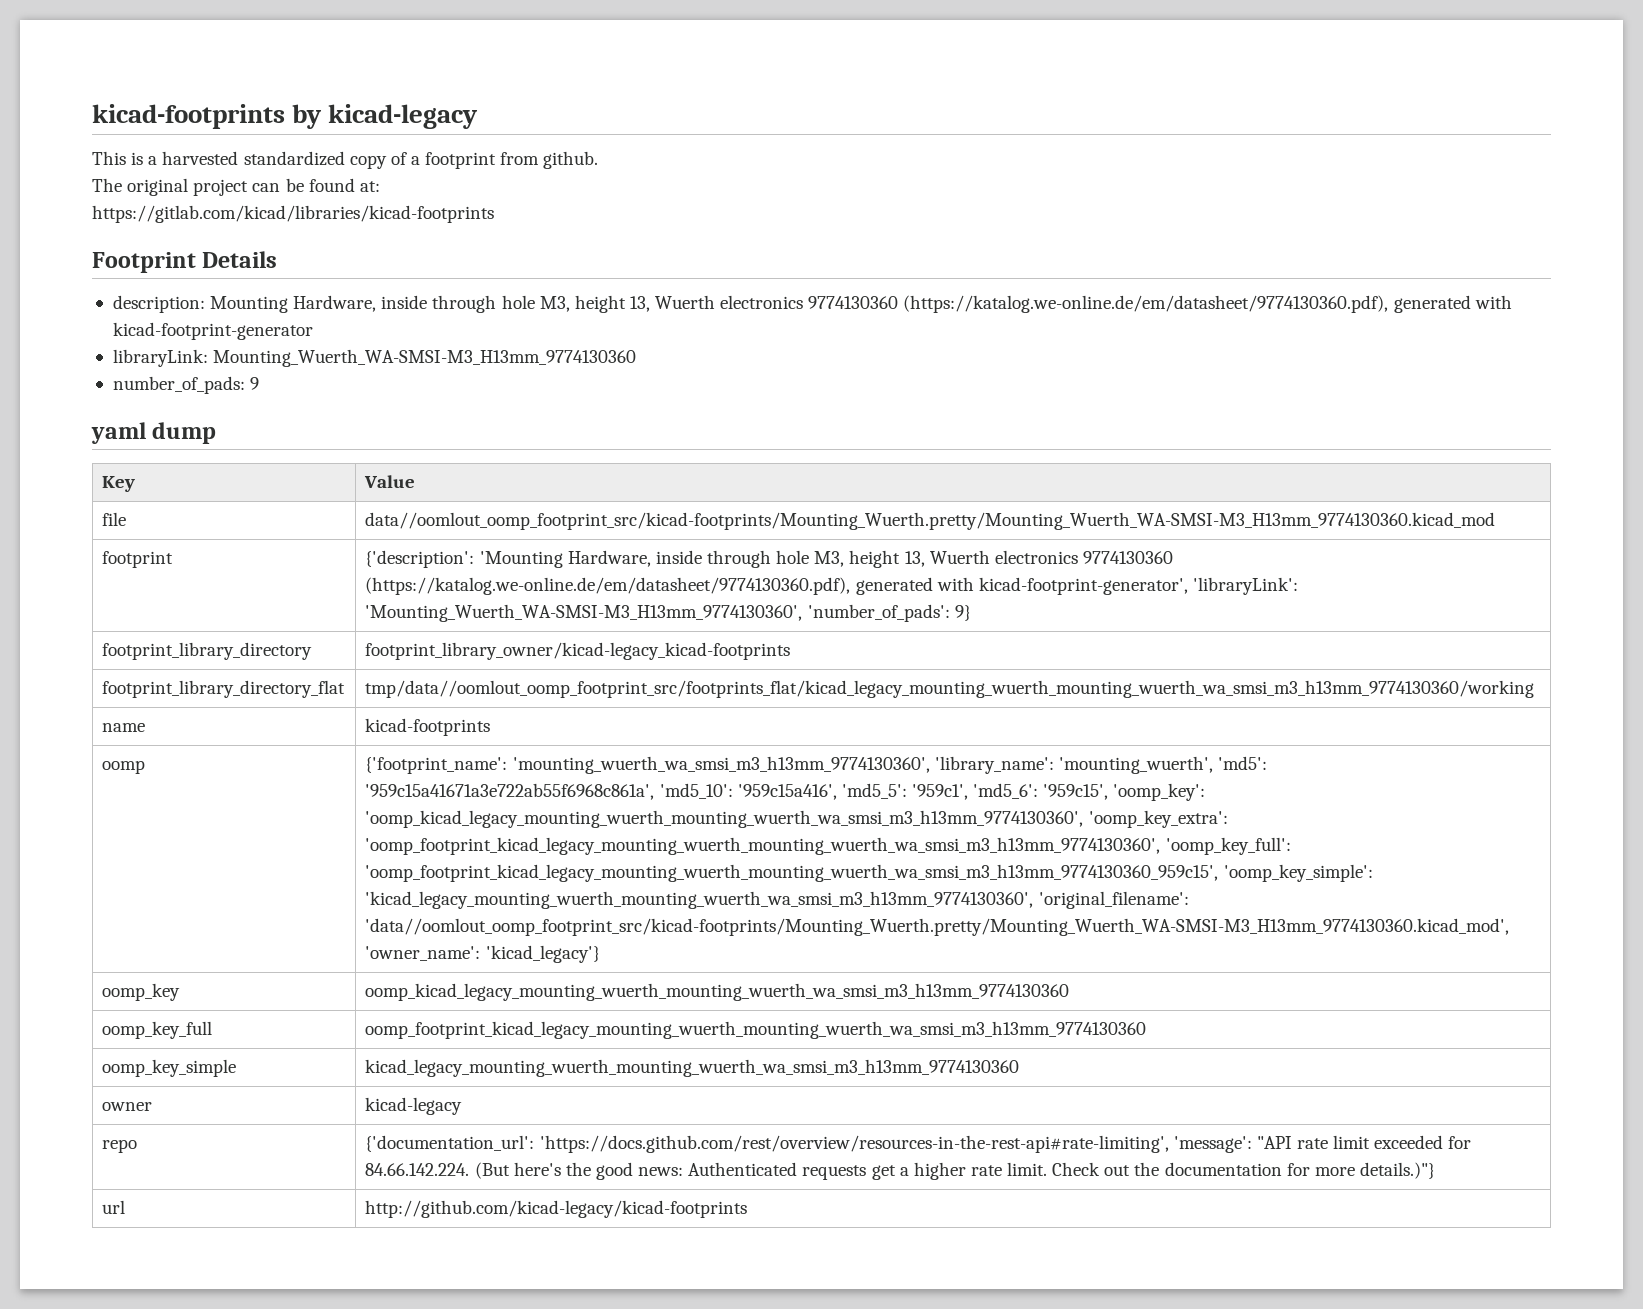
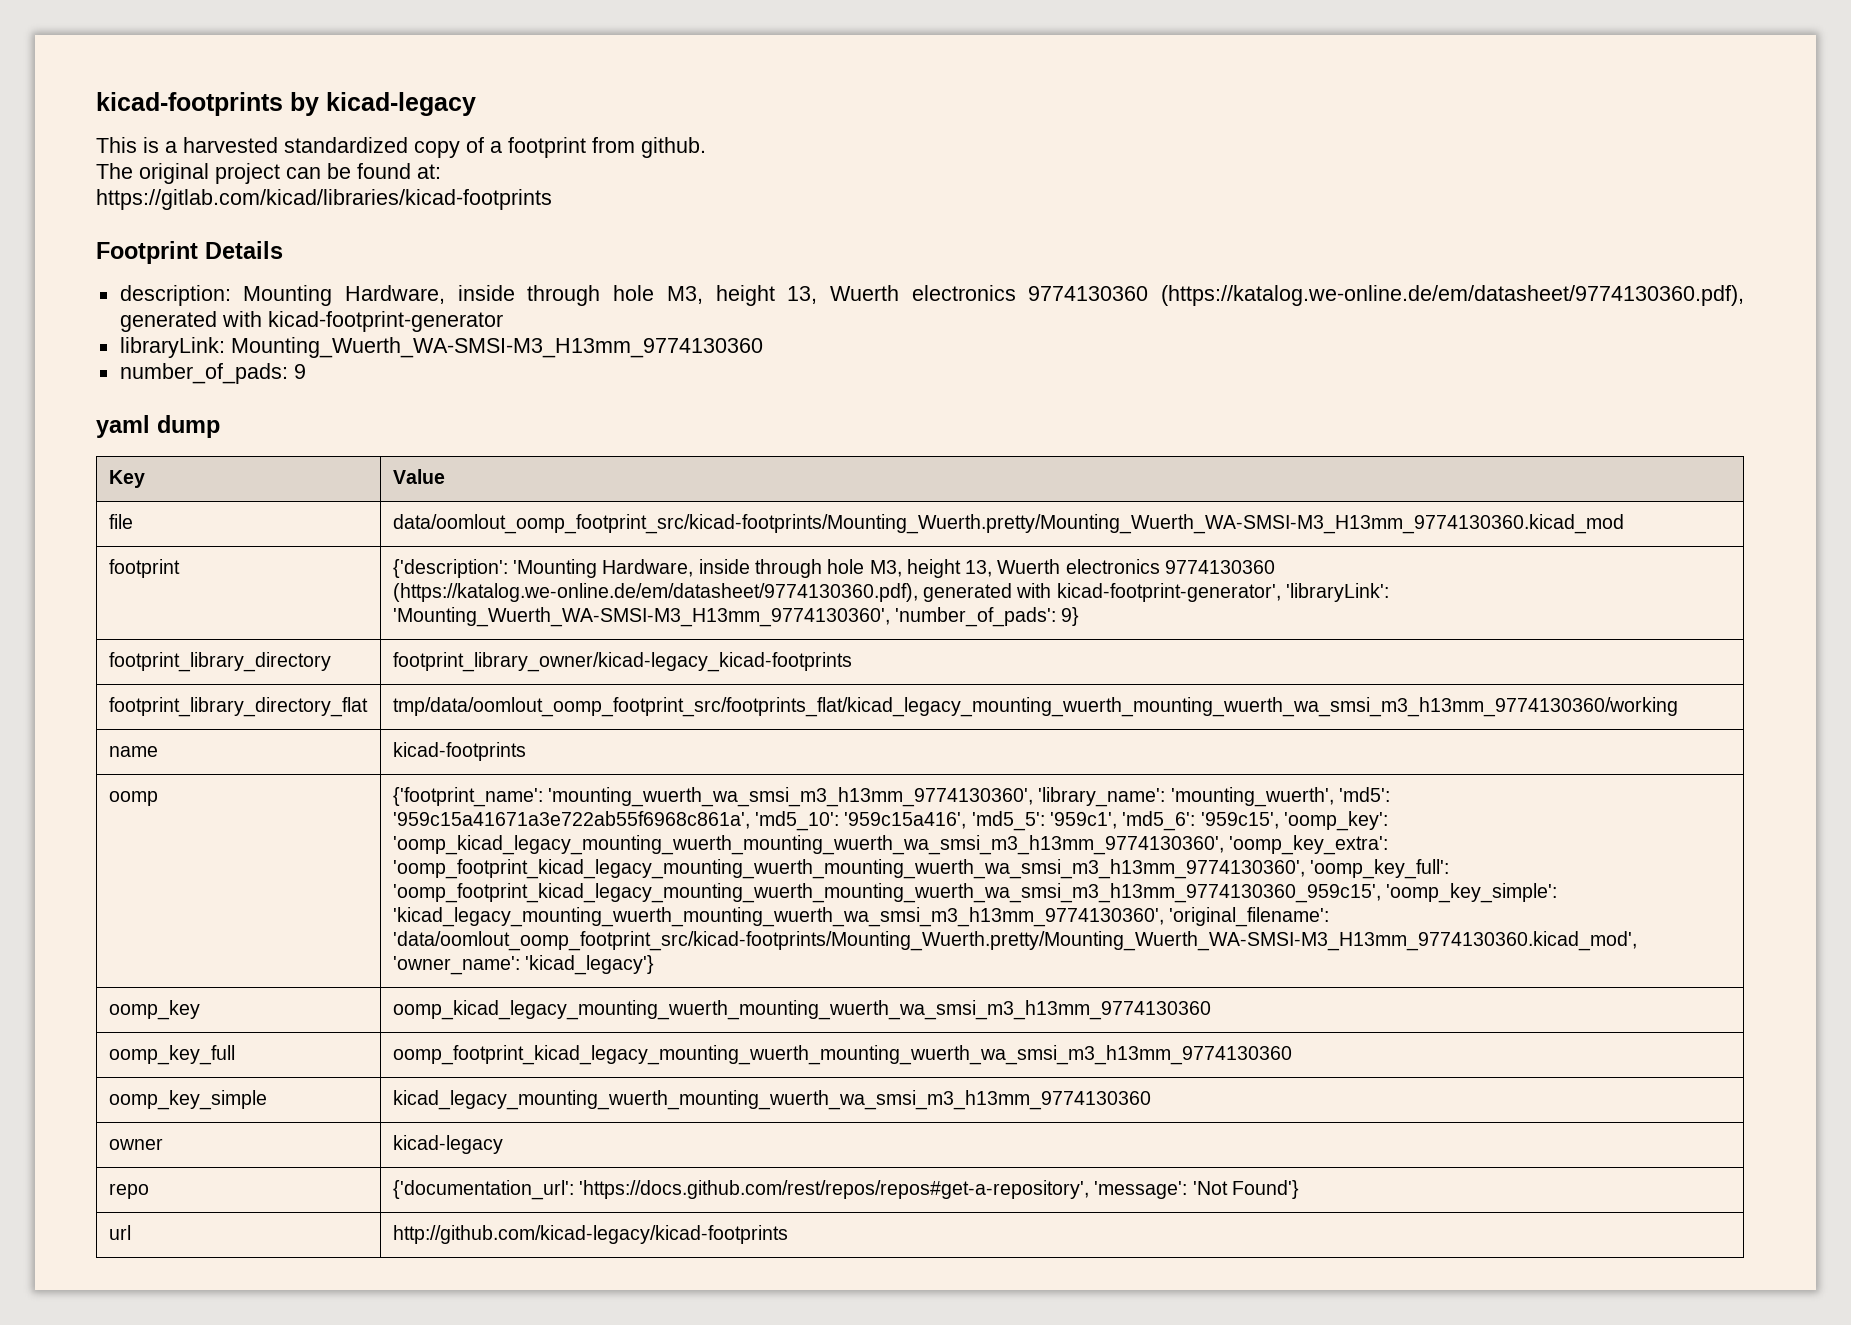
[365,512,1496,530] data//oomlout_oomp_footprint_src/kicad-footprints/Mounting_Wuerth.pretty/Mounting_Wuerth_WA-SMSI-M3_H13mm_9774130360.kicad_mod -> [392,514,1624,534] data/oomlout_oomp_footprint_src/kicad-footprints/Mounting_Wuerth.pretty/Mounting_Wuerth_WA-SMSI-M3_H13mm_9774130360.kicad_mod
[365,680,1535,698] tmp/data//oomlout_oomp_footprint_src/footprints_flat/kicad_legacy_mounting_wuerth_mounting_wuerth_wa_smsi_m3_h13mm_9774130360/working -> [392,697,1678,717] tmp/data/oomlout_oomp_footprint_src/footprints_flat/kicad_legacy_mounting_wuerth_mounting_wuerth_wa_smsi_m3_h13mm_9774130360/working
[365,918,1510,936] 'data//oomlout_oomp_footprint_src/kicad-footprints/Mounting_Wuerth.pretty/Mounting_Wuerth_WA-SMSI-M3_H13mm_9774130360.kicad_mod', -> [392,931,1637,951] 'data/oomlout_oomp_footprint_src/kicad-footprints/Mounting_Wuerth.pretty/Mounting_Wuerth_WA-SMSI-M3_H13mm_9774130360.kicad_mod',
[539,1135,1472,1153] [365,1162,1435,1180] 'https://docs.github.com/rest/overview/resources-in-the-rest-api#rate-limiting', 'message': "API rate limit exceeded for 84.66.142.224. (But here's the good news: Authenticated requests get a higher rate limit. Check out the documentation for more details.)"} -> [579,1180,1299,1199] 'https://docs.github.com/rest/repos/repos#get-a-repository', 'message': 'Not Found'}

